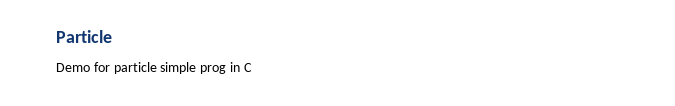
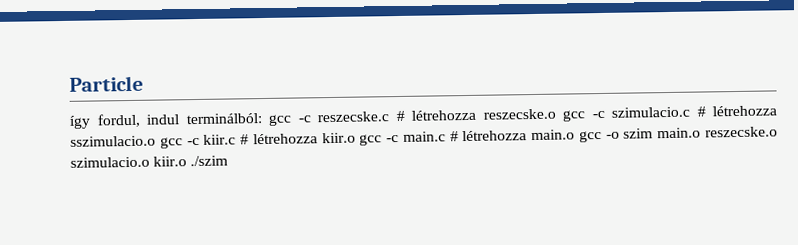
[56,62,252,74] Demo for particle simple prog in C -> [69,105,777,129] [70,126,778,149] [70,155,229,168] így fordul, indul terminálból: gcc -c reszecske.c # létrehozza reszecske.o gcc -c szimulacio.c # létrehozza sszimulacio.o gcc -c kiir.c # létrehozza kiir.o gcc -c main.c # létrehozza main.o gcc -o szim main.o reszecske.o szimulacio.o kiir.o ./szim

